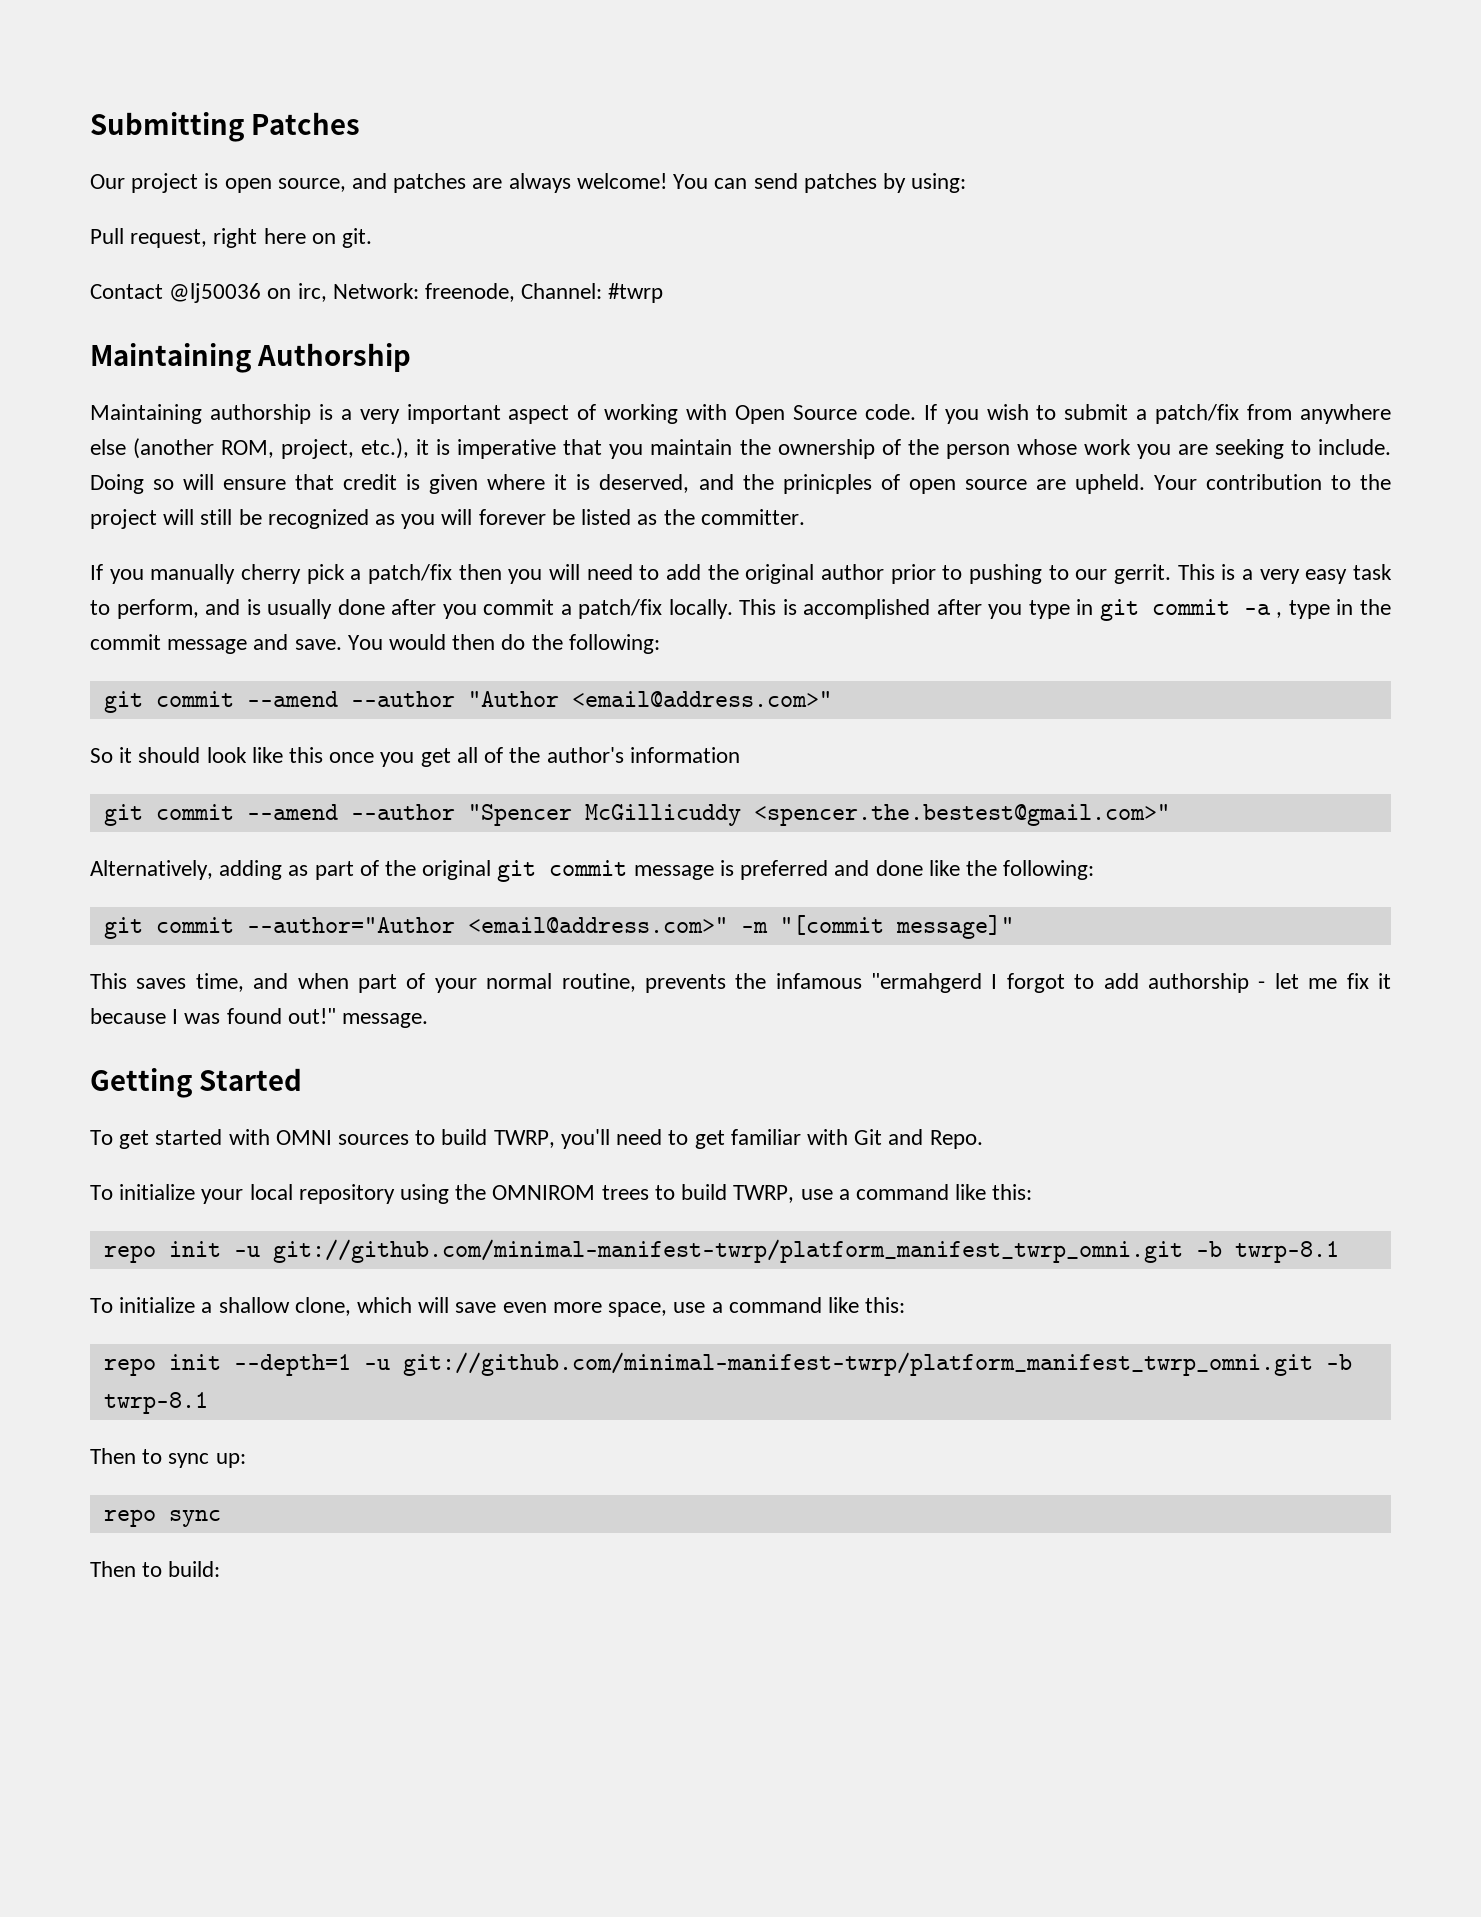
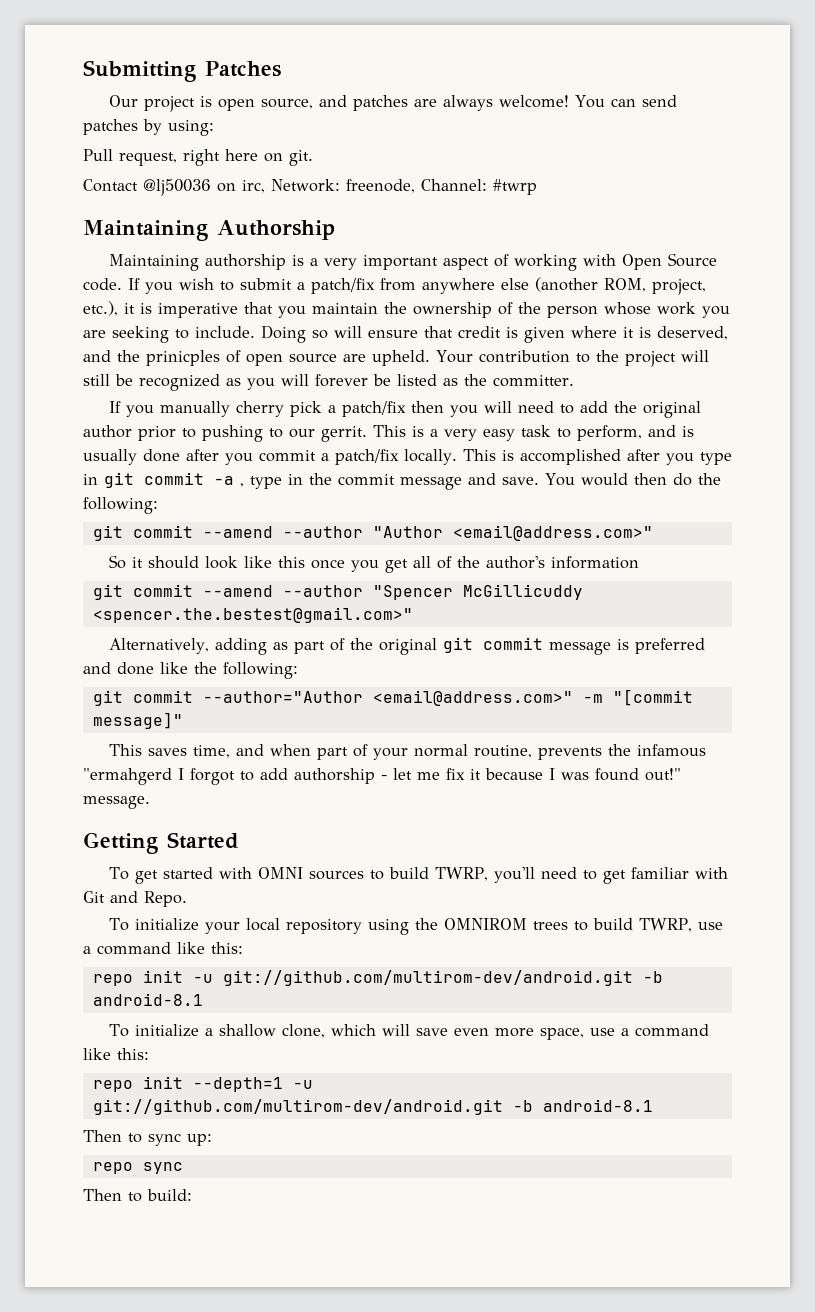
[272,1239,1339,1263] git://github.com/minimal-manifest-twrp/platform_manifest_twrp_omni.git -b twrp-8.1 -> [222,970,663,986] [92,993,203,1006] git://github.com/multirom-dev/android.git -b android-8.1
[402,1352,1352,1376] [103,1392,208,1414] git://github.com/minimal-manifest-twrp/platform_manifest_twrp_omni.git -b twrp-8.1 -> [92,1099,653,1115] git://github.com/multirom-dev/android.git -b android-8.1

